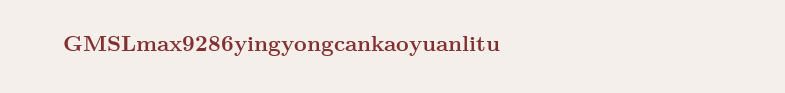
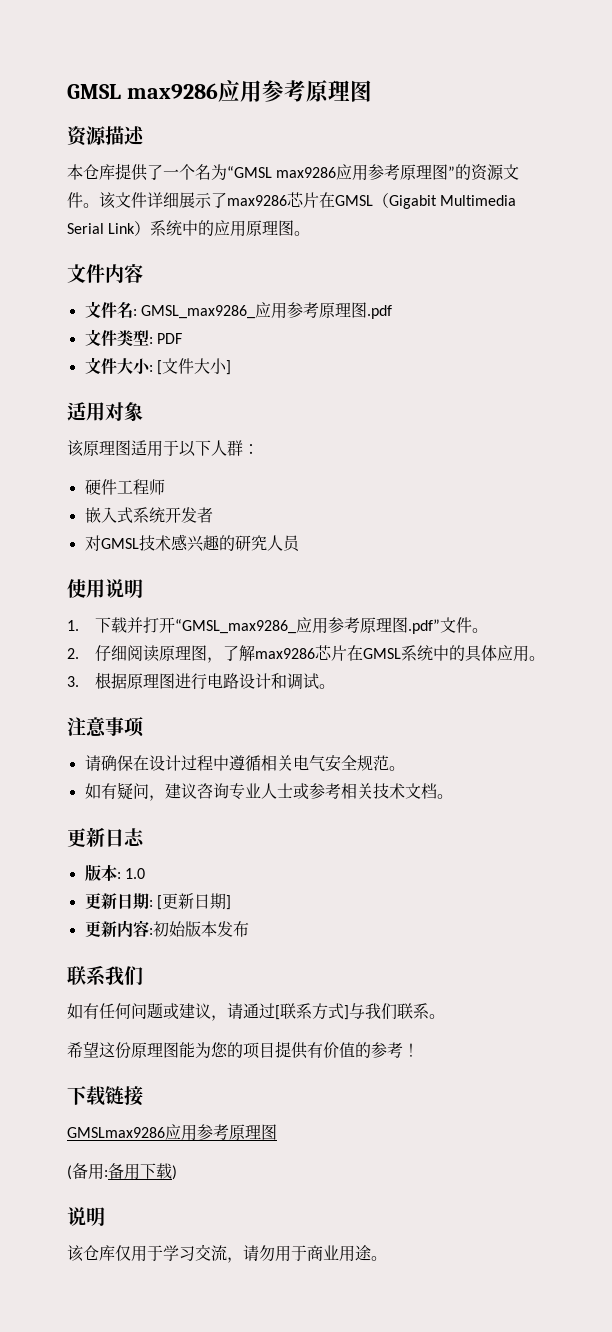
[63,36,500,56] GMSLmax9286yingyongcankaoyuanlitu -> [67,80,372,102] [67,126,145,146] [67,163,520,181] [67,192,517,209] [67,220,311,237] [67,264,143,283] [84,301,392,319] [84,329,182,347] [84,357,231,375] [67,402,143,421] [67,440,259,457] [84,479,165,495] [84,507,213,523] [84,534,300,552] [67,579,143,598] [67,617,488,634] [67,645,545,663] [67,672,335,690] [67,717,144,737] [84,755,405,772] [84,782,453,801] [67,827,145,847] [84,864,145,881] [84,893,231,910] [84,920,249,937] [67,965,143,986] [67,1003,445,1021] [67,1041,419,1059] [67,1086,143,1106] [67,1124,277,1141] [67,1163,177,1180] [67,1207,105,1226] [67,1244,387,1263] GMSL max9286应用参考原理图 // 资源描述 // 本仓库提供了一个名为“GMSL max9286应用参考原理图”的资源文件。该文件详细展示了max9286芯片在GMSL（Gigabit Multimedia Serial Link）系统中的应用原理图。 // 文件内容 // 文件名: GMSL_max9286_应用参考原理图.pdf // 文件类型: PDF // 文件大小: [文件大小] // 适用对象 // 该原理图适用于以下人群： // 硬件工程师 // 嵌入式系统开发者 // 对GMSL技术感兴趣的研究人员 // 使用说明 // 1.下载并打开“GMSL_max9286_应用参考原理图.pdf”文件。 // 2.仔细阅读原理图，了解max9286芯片在GMSL系统中的具体应用。 // 3.根据原理图进行电路设计和调试。 // 注意事项 // 请确保在设计过程中遵循相关电气安全规范。 // 如有疑问，建议咨询专业人士或参考相关技术文档。 // 更新日志 // 版本: 1.0 // 更新日期: [更新日期] // 更新内容:初始版本发布 // 联系我们 // 如有任何问题或建议，请通过[联系方式]与我们联系。 // 希望这份原理图能为您的项目提供有价值的参考！ // 下载链接 // GMSLmax9286应用参考原理图 // (备用:备用下载) // 说明 // 该仓库仅用于学习交流，请勿用于商业用途。

